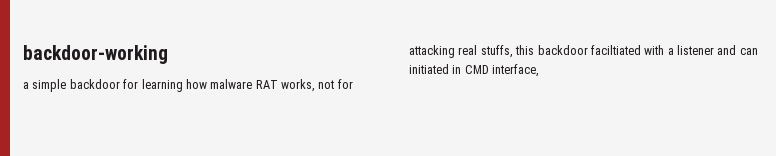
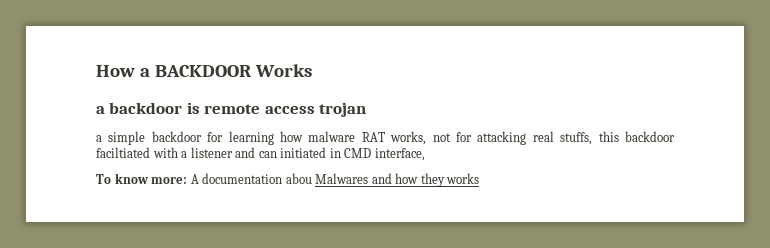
[23,45,168,64] backdoor-working -> [96,64,312,77] [96,102,367,117] How a BACKDOOR Works // a backdoor is remote access trojan
(540, 70) none -> [96,173,480,187] // To know more: A documentation abou Malwares and how they works

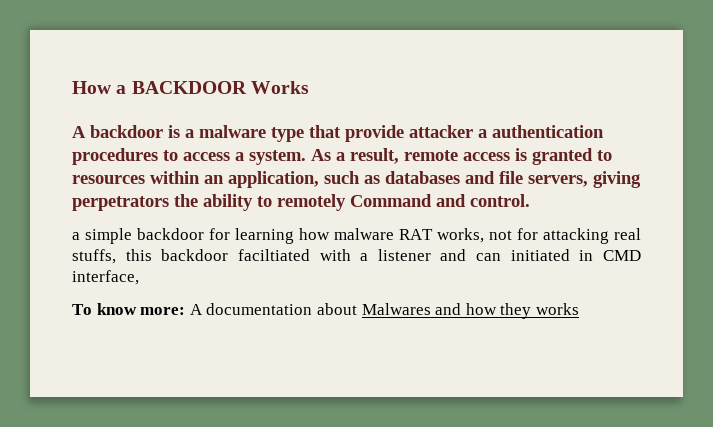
[96,106,105,114] a -> [72,126,86,138] A
[204,102,367,117] remote access trojan -> [185,125,604,142] [72,148,612,165] [72,171,641,188] [72,194,530,211] a malware type that provide attacker a authentication procedures to access a system. As a result, remote access is granted to resources within an application, such as databases and file servers, giving perpetrators the ability to remotely Command and control.
[285,173,312,184] abou -> [316,303,357,315] about

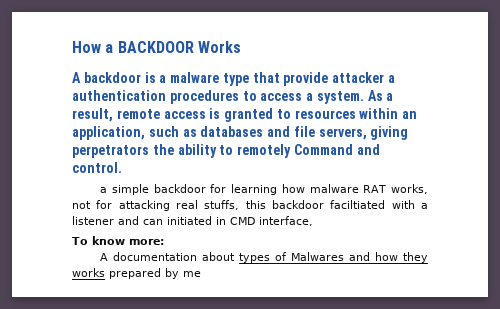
(186, 311) none -> (164, 242) //
(357, 309) none -> [239,252,288,263] types of
(579, 309) none -> [109,268,201,279] prepared by me

